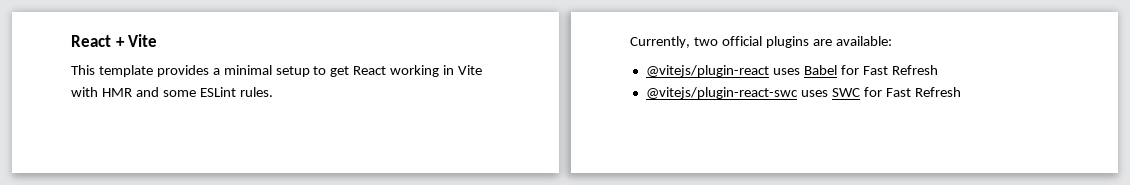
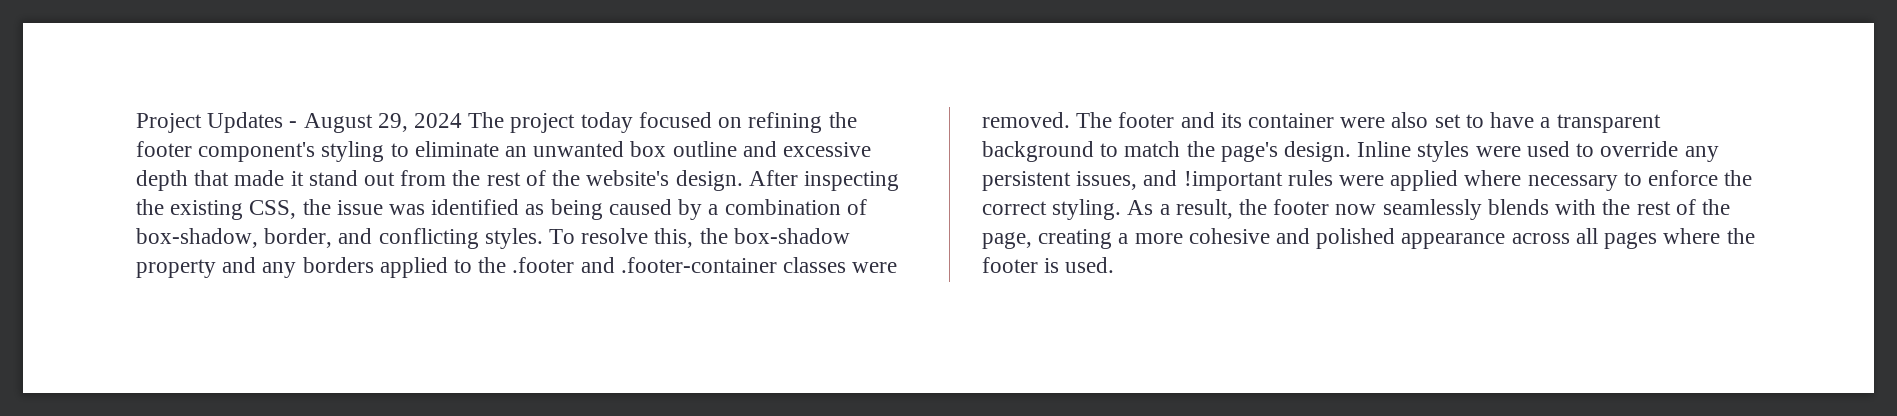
[71,34,158,47] [71,65,483,77] [71,87,273,97] [630,36,892,48] [645,65,938,77] [645,87,961,99] React + Vite // This template provides a minimal setup to get React working in Vite with HMR and some ESLint rules. // Currently, two official plugins are available: // @vitejs/plugin-react uses Babel for Fast Refresh // @vitejs/plugin-react-swc uses SWC for Fast Refresh -> [136,112,857,133] [136,141,872,162] [136,170,899,191] [136,199,867,220] [136,228,850,249] [136,257,898,278] [982,112,1661,133] [982,141,1719,162] [982,170,1753,191] [982,199,1730,220] [982,228,1755,249] [982,257,1115,273] Project Updates - August 29, 2024 The project today focused on refining the footer component's styling to eliminate an unwanted box outline and excessive depth that made it stand out from the rest of the website's design. After inspecting the existing CSS, the issue was identified as being caused by a combination of box-shadow, border, and conflicting styles. To resolve this, the box-shadow property and any borders applied to the .footer and .footer-container classes were removed. The footer and its container were also set to have a transparent background to match the page's design. Inline styles were used to override any persistent issues, and !important rules were applied where necessary to enforce the correct styling. As a result, the footer now seamlessly blends with the rest of the page, creating a more cohesive and polished appearance across all pages where the footer is used.

